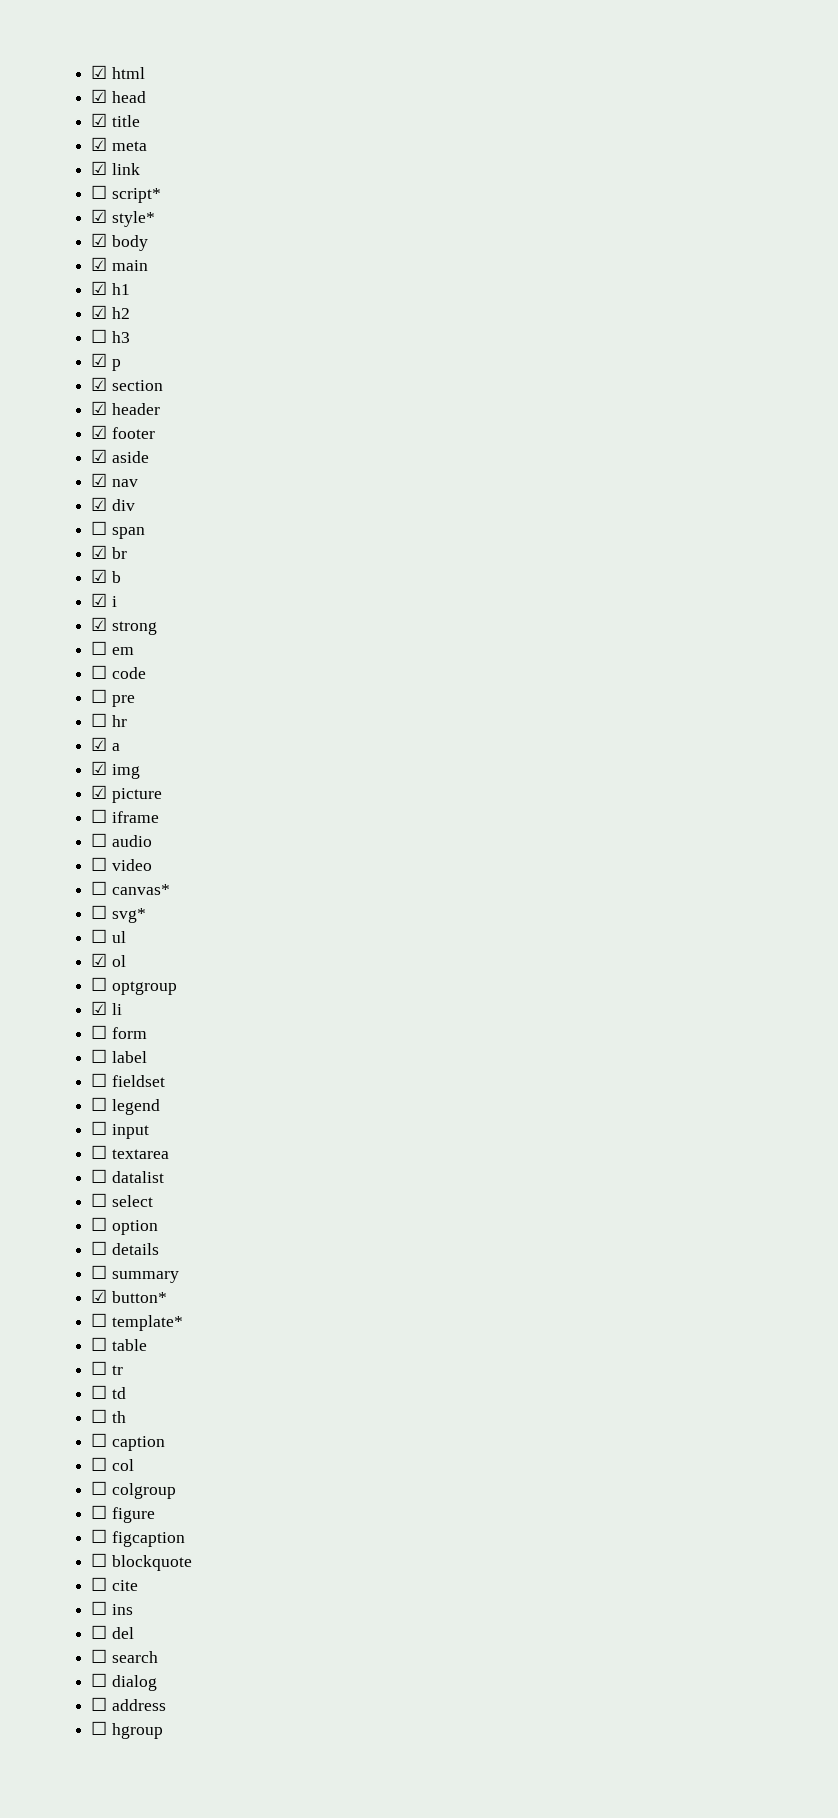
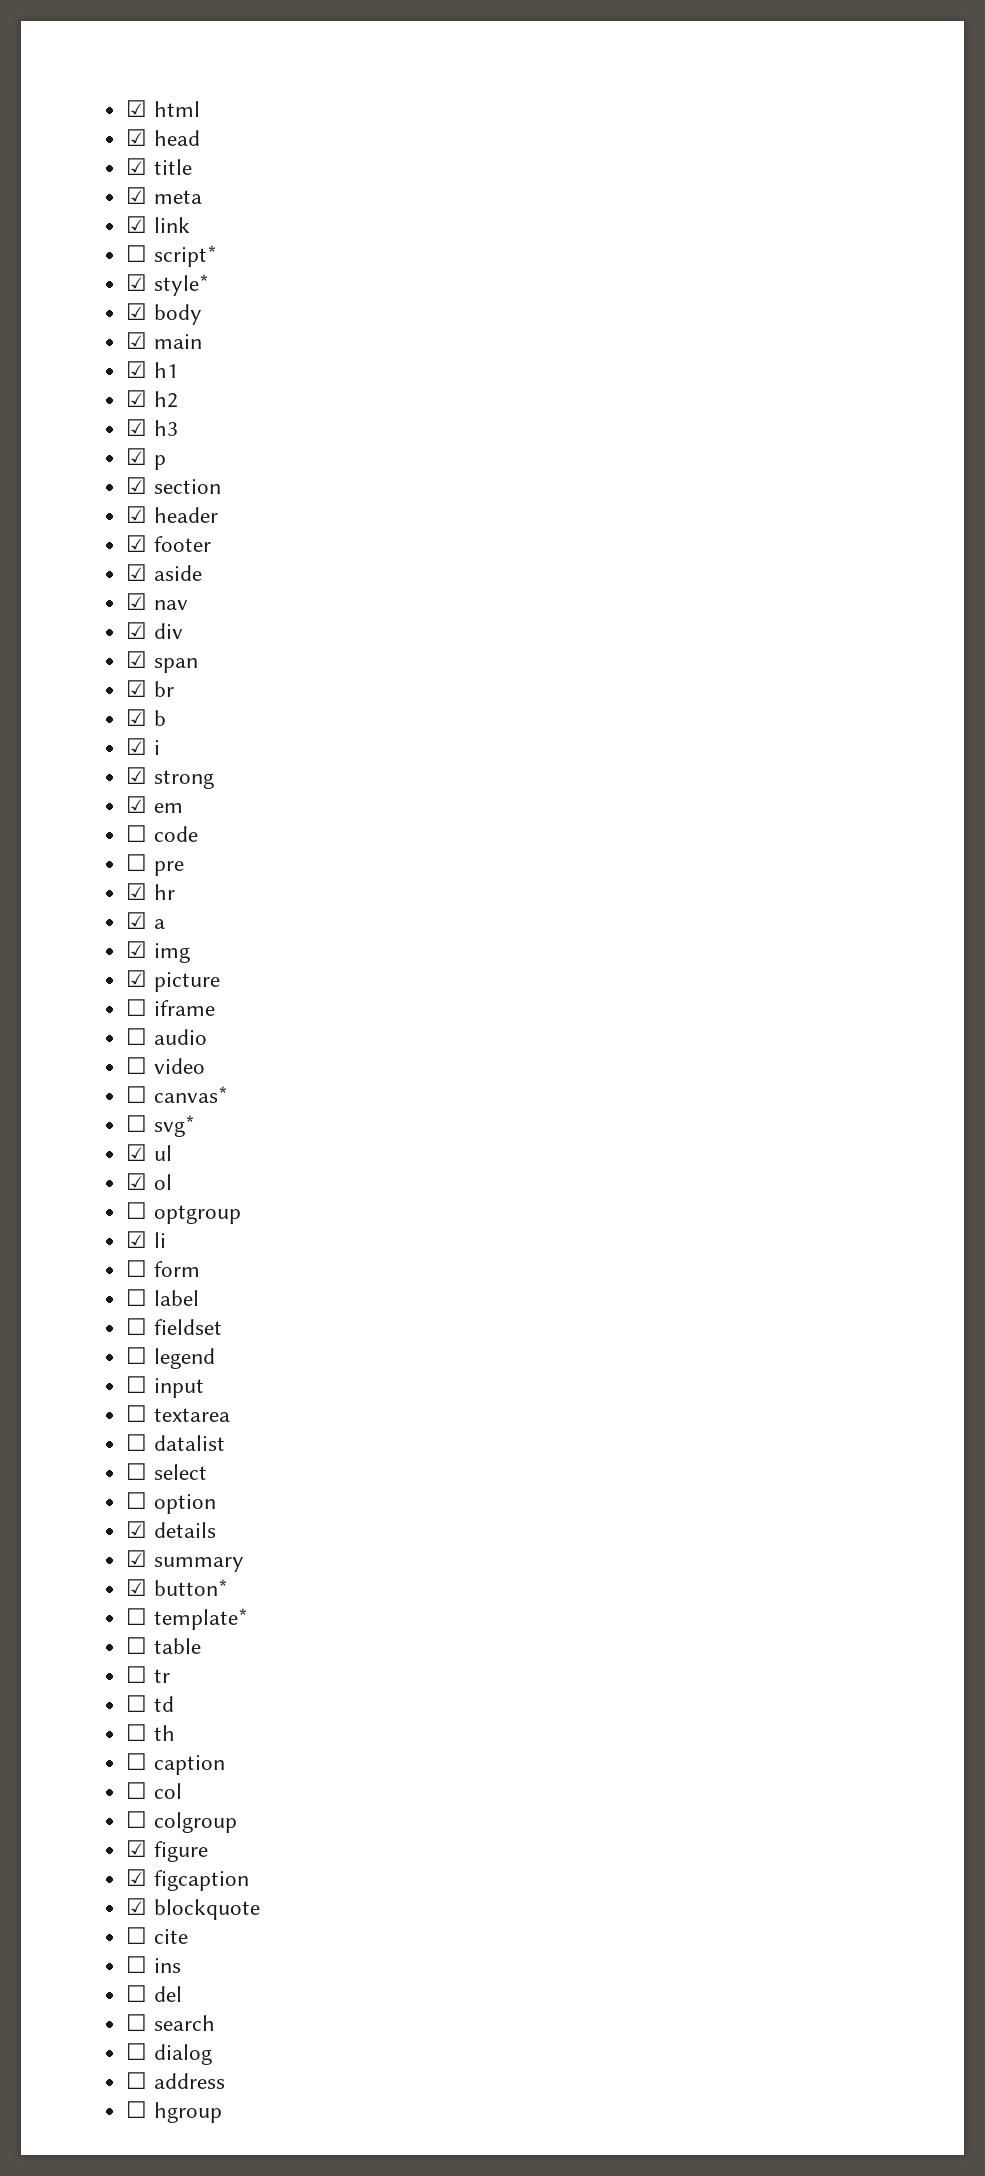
[91,329,108,343] ☐ -> [126,419,148,436] ☑
[91,521,108,535] ☐ -> [126,651,148,668] ☑
[91,641,108,655] ☐ -> [126,796,148,813] ☑
[91,713,108,727] ☐ -> [126,883,148,900] ☑
[91,929,108,943] ☐ -> [126,1144,148,1161] ☑
[91,1241,108,1255] ☐ -> [126,1521,148,1538] ☑
[91,1265,108,1279] ☐ -> [126,1550,148,1567] ☑
[91,1505,108,1519] ☐ -> [126,1840,148,1857] ☑
[91,1529,108,1543] ☐ -> [126,1869,148,1886] ☑
[91,1553,108,1567] ☐ -> [126,1898,148,1915] ☑

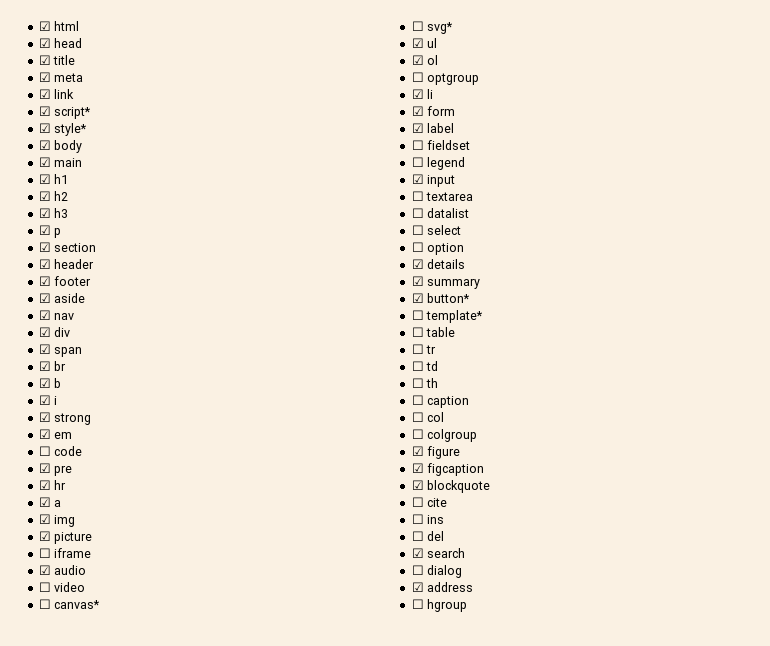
[126,245,148,262] ☐ -> [38,106,51,116] ☑
[126,854,148,871] ☐ -> [38,463,51,473] ☑
[126,1028,148,1045] ☐ -> [38,565,51,575] ☑
[126,1260,148,1277] ☐ -> [411,106,424,116] ☑
[126,1289,148,1306] ☐ -> [411,123,424,133] ☑
[126,1376,148,1393] ☐ -> [411,174,424,184] ☑
[126,2014,148,2031] ☐ -> [411,548,424,558] ☑
[126,2072,148,2089] ☐ -> [411,582,424,592] ☑

